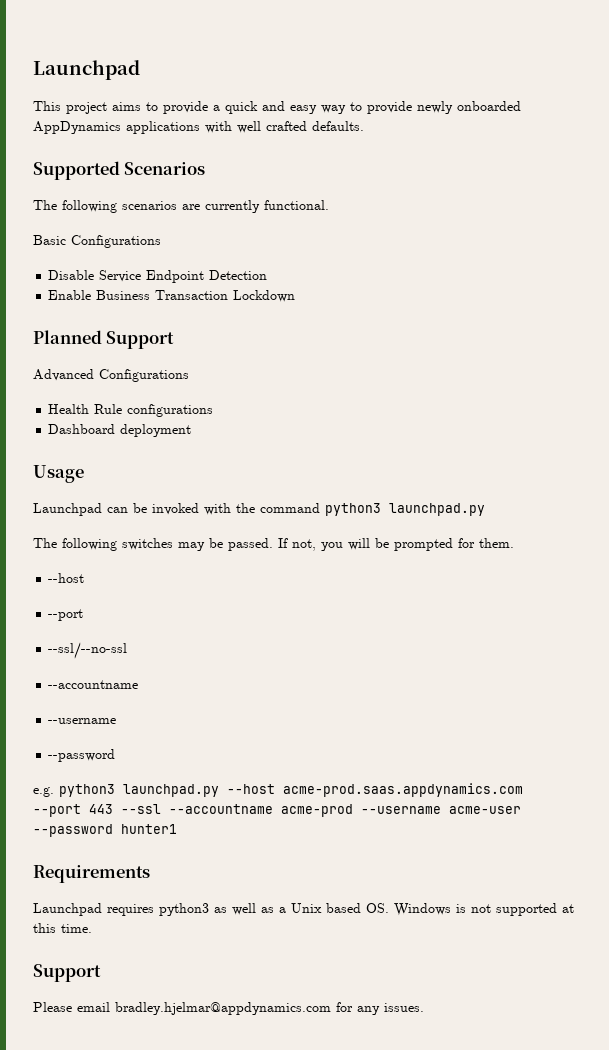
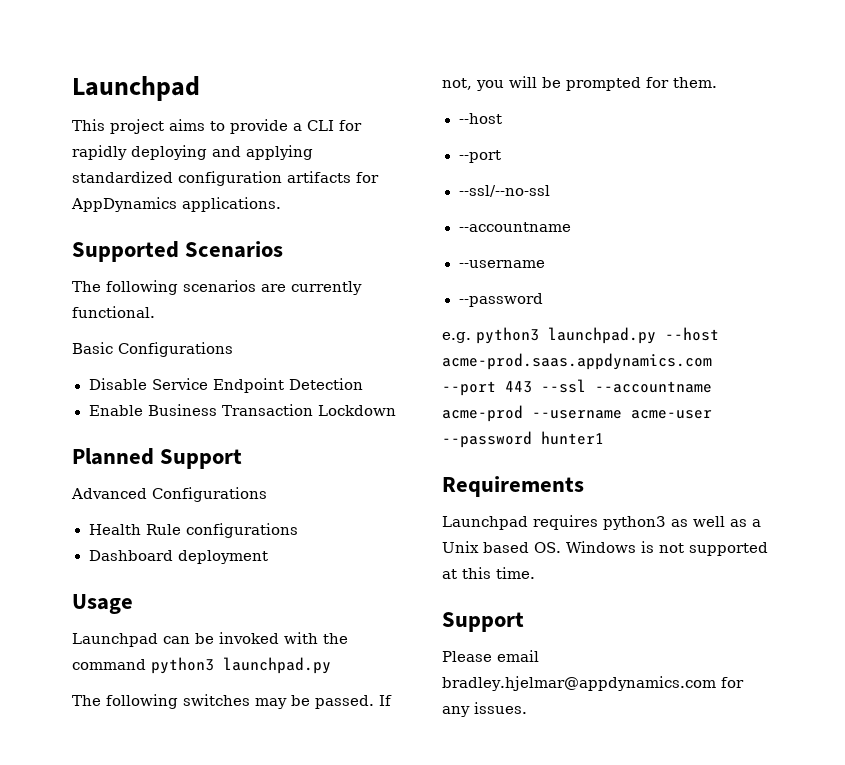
[225,101,521,114] [33,121,364,134] quick and easy way to provide newly onboarded AppDynamics applications with well crafted defaults. -> [307,120,362,131] [72,145,313,160] [72,171,379,186] [71,197,281,212] CLI for rapidly deploying and applying standardized configuration artifacts for AppDynamics applications.

